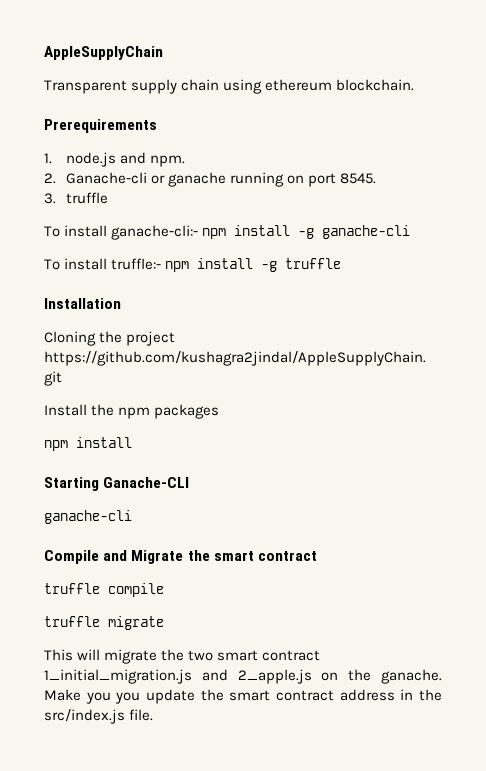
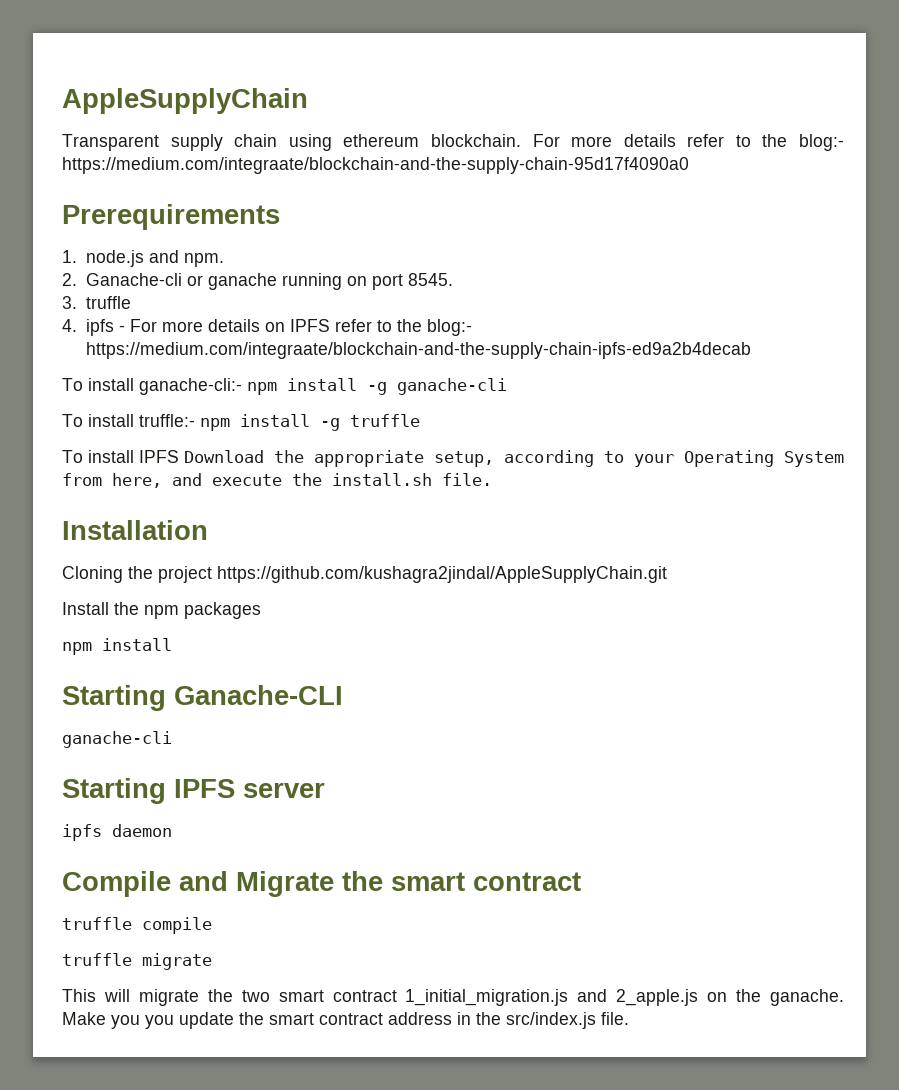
(415, 85) none -> [532,134,845,151] [62,157,689,174] For more details refer to the blog:- https://medium.com/integraate/blockchain-and-the-supply-chain-95d17f4090a0
(108, 198) none -> [62,319,472,336] [85,342,751,359] // 4. ipfs - For more details on IPFS refer to the blog:- https://medium.com/integraate/blockchain-and-the-supply-chain-ipfs-ed9a2b4decab
(342, 263) none -> [62,450,844,467] [62,473,492,488] // To install IPFS Download the appropriate setup, according to your Operating System from here, and execute the install.sh file.
(132, 517) none -> [62,778,325,804] [62,824,172,841] // Starting IPFS server // ipfs daemon

